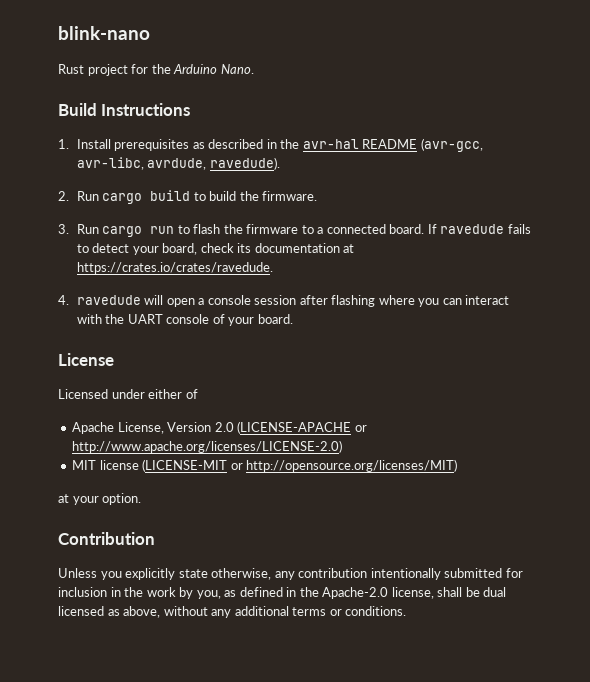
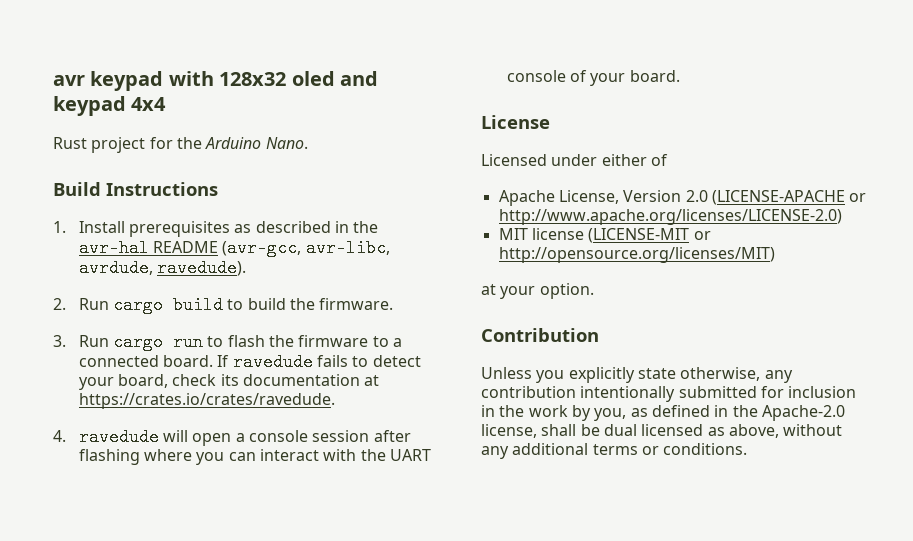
[58,26,150,40] blink-nano -> [53,71,378,91] [53,96,167,116] avr keypad with 128x32 oled and keypad 4x4

